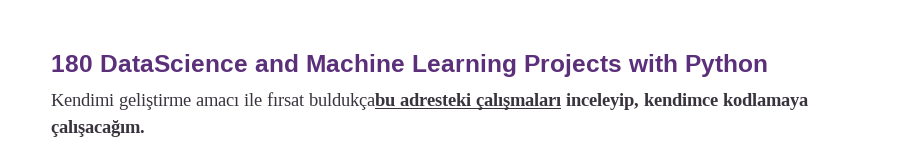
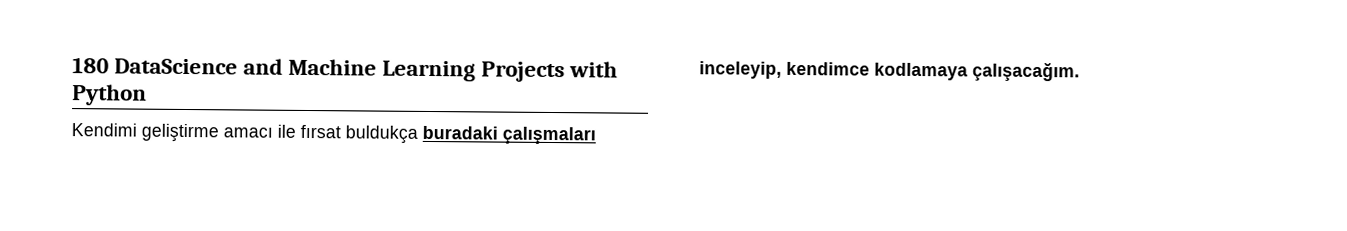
[309,93,471,110] buldukçabu adresteki -> [345,125,498,144] buldukça buradaki

